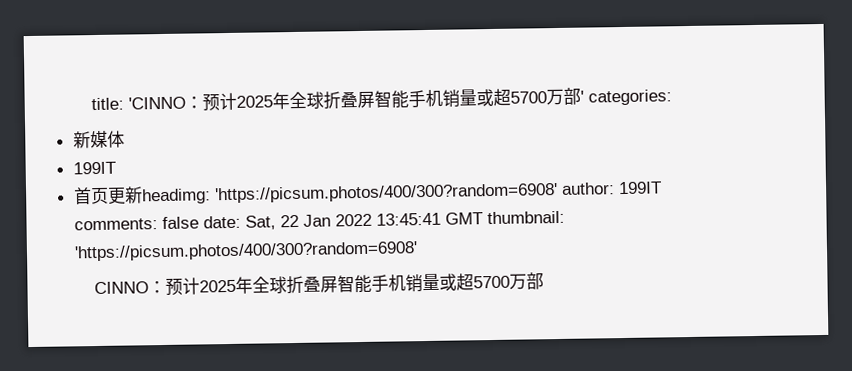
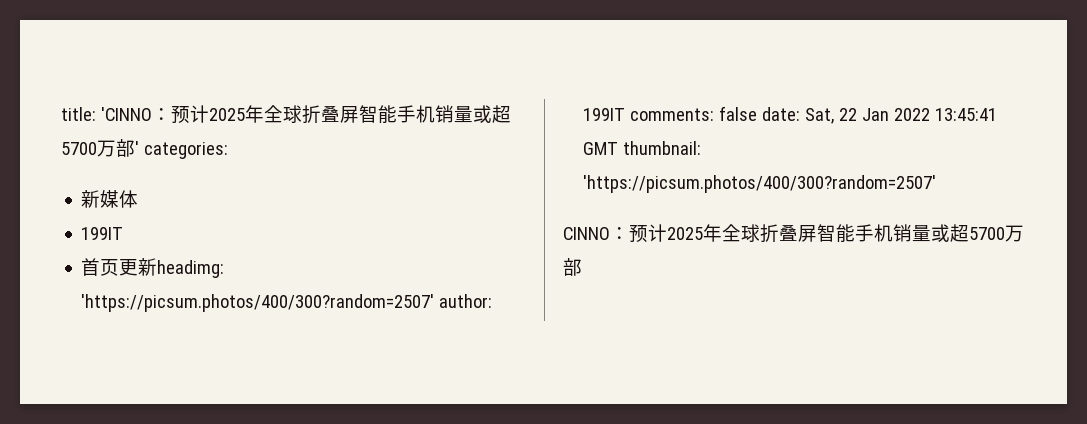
[214,183,558,204] 'https://picsum.photos/400/300?random=6908' -> [81,294,435,312] 'https://picsum.photos/400/300?random=2507'
[73,241,418,262] 'https://picsum.photos/400/300?random=6908' -> [583,175,937,193] 'https://picsum.photos/400/300?random=2507'

